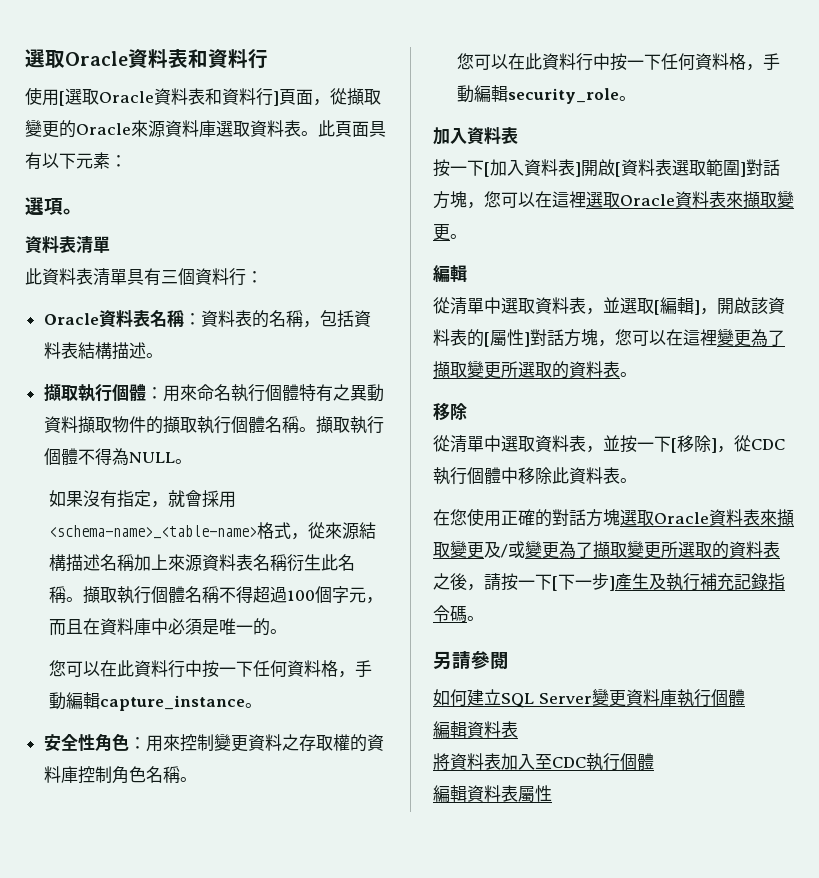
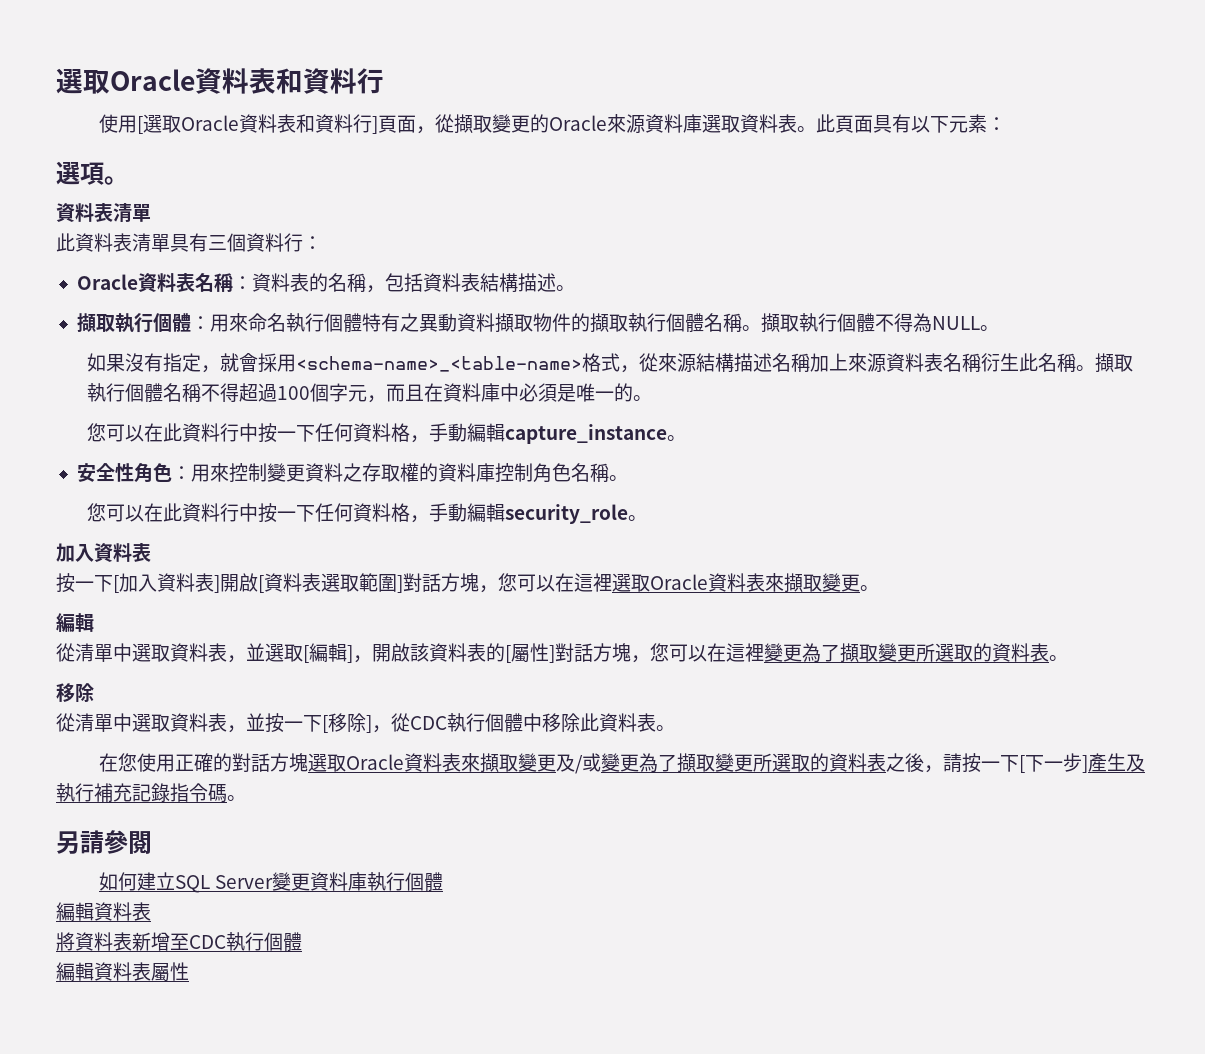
[501,753,535,770] 加入 -> [132,932,170,951] 新增

